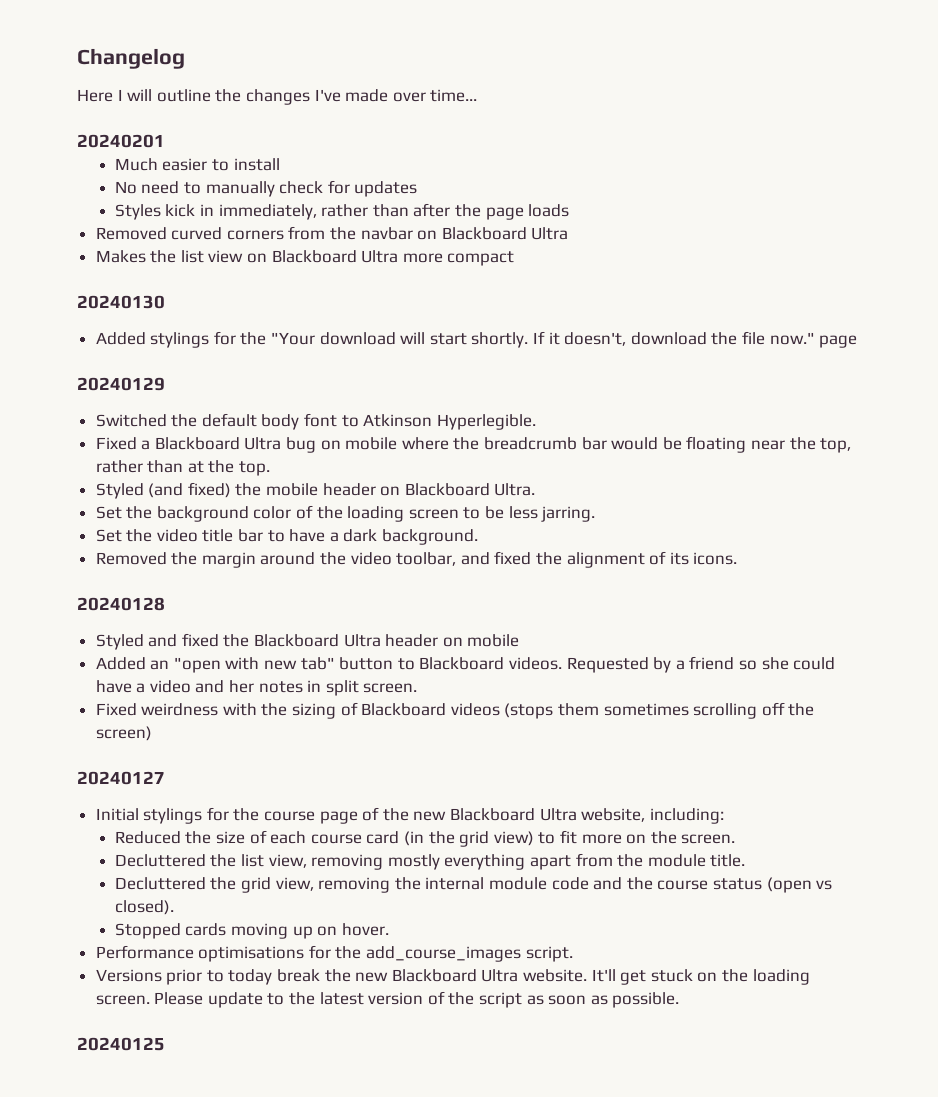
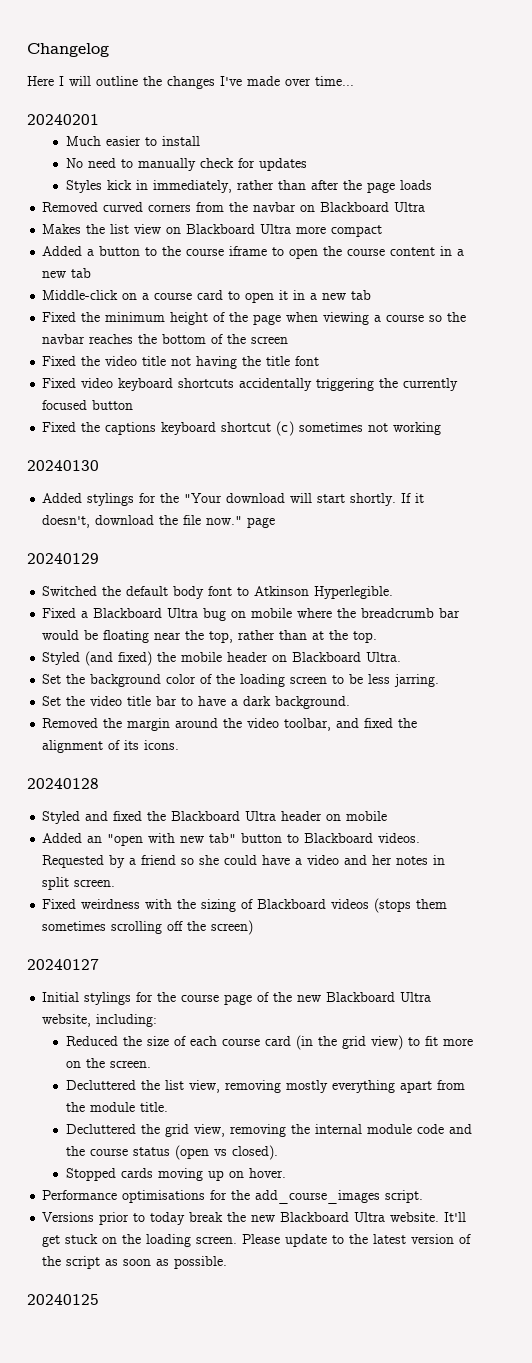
(515, 258) none -> [42,246,465,259] [42,268,92,278] [42,290,372,303] [42,312,467,325] [42,334,289,344] [42,356,320,369] [42,378,459,391] [42,400,134,410] [42,421,442,436] // Added a button to the course iframe to open the course content in a new tab // Middle-click on a course card to open it in a new tab // Fixed the minimum height of the page when viewing a course so the navbar reaches the bottom of the screen // Fixed the video title not having the title font // Fixed video keyboard shortcuts accidentally triggering the currently focused button // Fixed the captions keyboard shortcut (c) sometimes not working

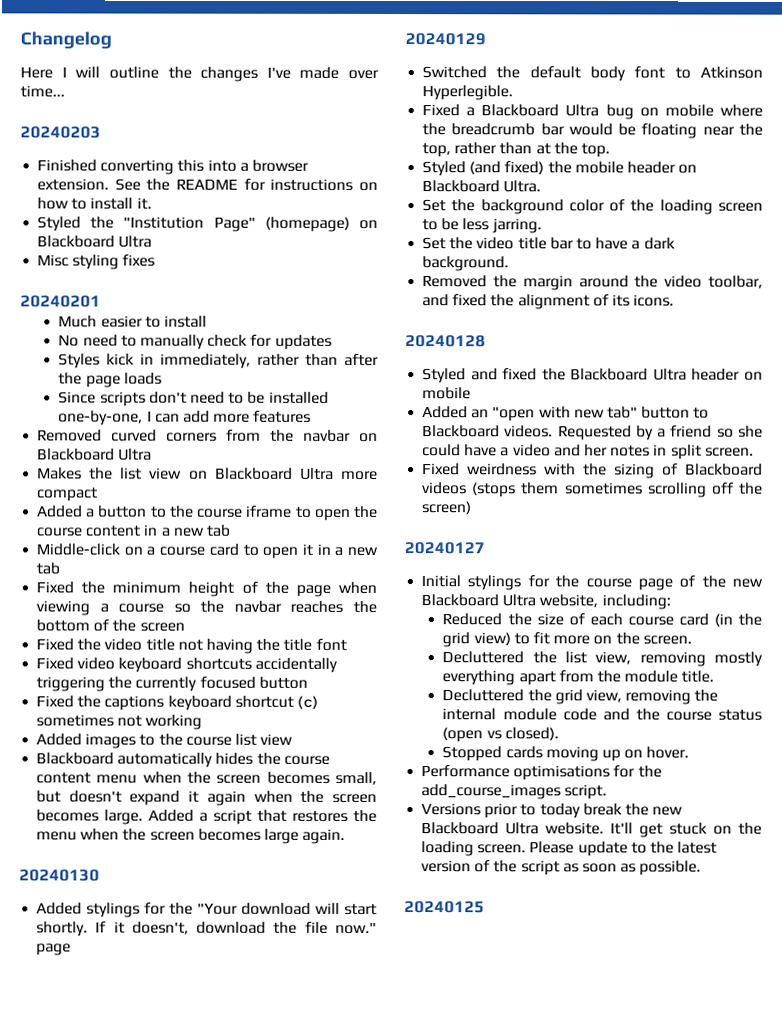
(354, 81) none -> [20,126,101,139] [37,159,309,175] [37,178,378,191] [37,197,152,210] [37,216,378,232] [37,235,153,248] [37,254,156,270] // 20240203 // Finished converting this into a browser extension. See the README for instructions on how to install it. // Styled the "Institution Page" (homepage) on Blackboard Ultra // Misc styling fixes
(432, 185) none -> [58,391,329,407] [58,410,312,426] // Since scripts don't need to be installed one-by-one, I can add more features
(442, 428) none -> [36,733,294,749] [36,752,330,768] [36,771,377,785] [36,790,377,806] [36,809,377,825] [36,828,346,844] // Added images to the course list view // Blackboard automatically hides the course content menu when the screen becomes small, but doesn't expand it again when the screen becomes large. Added a script that restores the menu when the screen becomes large again.

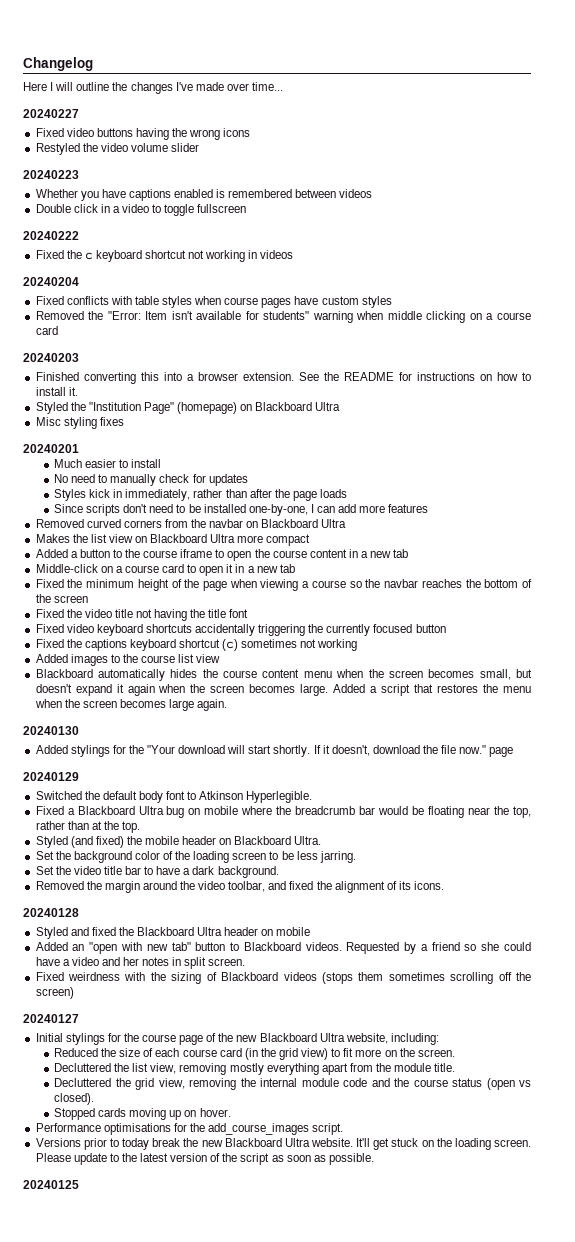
(65, 91) none -> [23,109,79,118] [35,128,251,140] [35,143,200,155] [23,170,79,179] [35,189,373,201] [35,204,247,216] [23,231,79,240] [35,250,294,262] [23,277,79,286] [35,296,392,308] [35,311,531,323] [35,326,58,335] // 20240227 // Fixed video buttons having the wrong icons // Restyled the video volume slider // 20240223 // Whether you have captions enabled is remembered between videos // Double click in a video to toggle fullscreen // 20240222 // Fixed the c keyboard shortcut not working in videos // 20240204 // Fixed conflicts with table styles when course pages have custom styles // Removed the "Error: Item isn't available for students" warning when middle clicking on a course card

